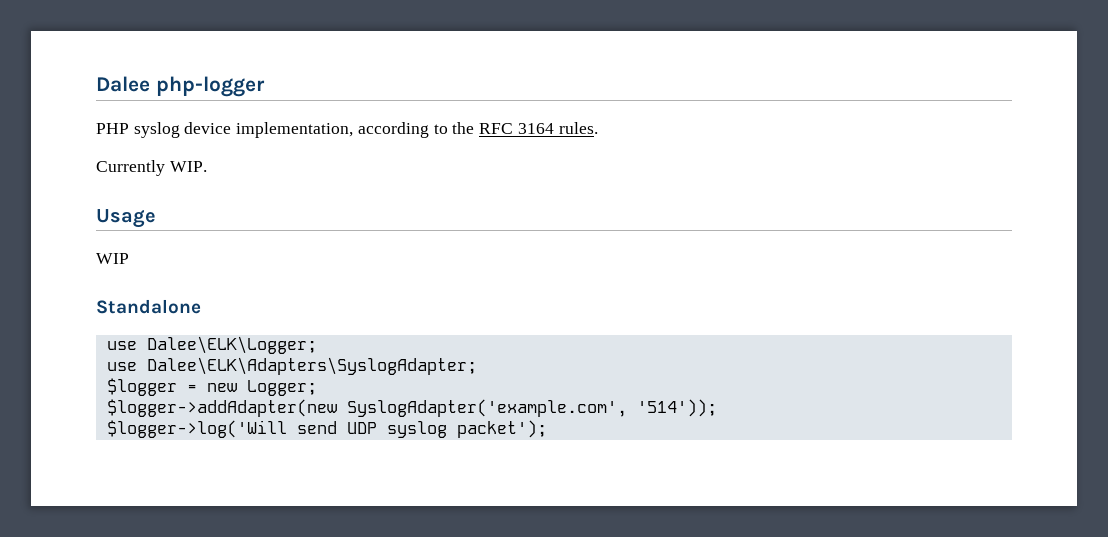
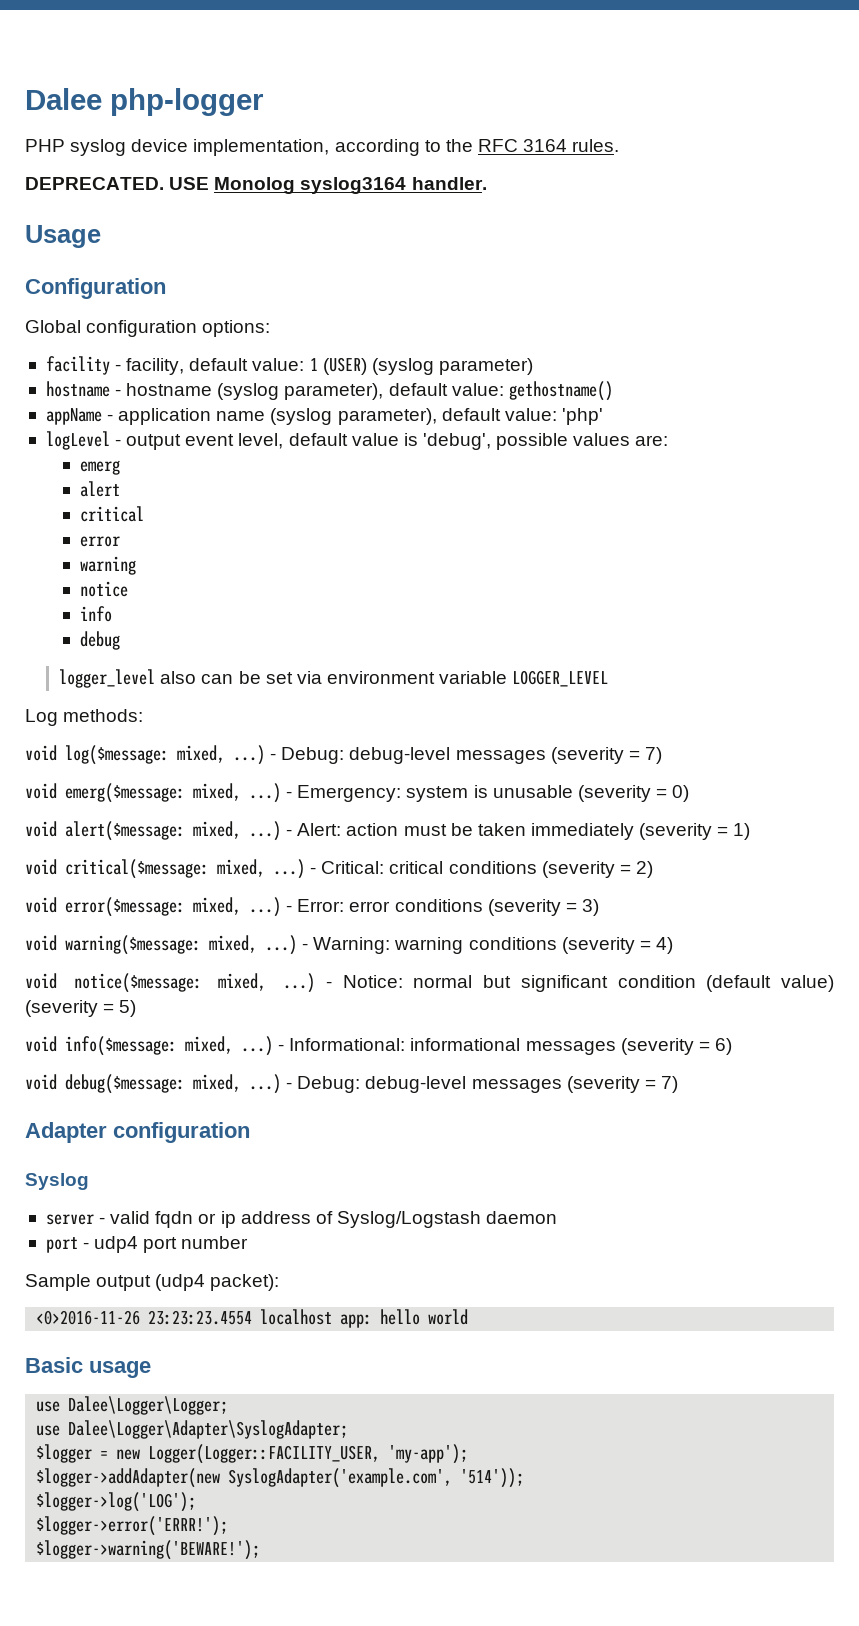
[96,160,207,176] [96,209,156,228] [96,253,129,264] [96,299,201,314] [106,336,317,354] [106,357,477,375] Currently WIP. // Usage // WIP // Standalone // use Dalee\ELK\Logger; // use Dalee\ELK\Adapters\SyslogAdapter; -> [25,177,487,194] [25,225,101,248] [25,278,166,299] [25,320,271,337] [45,356,533,375] [45,381,613,401] [45,408,603,425] [45,431,669,450] [80,460,121,475] [80,481,121,497] [80,506,145,522] [80,536,121,547] [80,556,137,575] [80,581,129,597] [80,606,113,622] [80,631,121,650] [59,669,609,688] [25,709,144,726] [25,745,662,765] [25,783,690,803] [25,821,751,841] [25,859,653,879] [25,897,599,917] [25,935,673,955] [25,973,834,993] [25,1000,137,1017] [25,1036,732,1056] [25,1074,678,1094] [25,1122,250,1143] [25,1173,89,1190] [45,1211,558,1228] [45,1236,249,1253] [25,1274,280,1291] [36,1309,469,1328] [25,1357,151,1378] [36,1396,229,1415] [36,1420,349,1439] DEPRECATED. USE Monolog syslog3164 handler. // Usage // Configuration // Global configuration options: // facility - facility, default value: 1 (USER) (syslog parameter) // hostname - hostname (syslog parameter), default value: gethostname() // appName - application name (syslog parameter), default value: 'php' // logLevel - output event level, default value is 'debug', possible values are: // emerg // alert // critical // error // warning // notice // info // debug // logger_level also can be set via environment variable LOGGER_LEVEL // Log methods: // void log($message: mixed, ...) - Debug: debug-level messages (severity = 7) // void emerg($message: mixed, ...) - Emergency: system is unusable (severity = 0) // void alert($message: mixed, ...) - Alert: action must be taken immediately (severity = 1) // void critical($message: mixed, ...) - Critical: critical conditions (severity = 2) // void error($message: mixed, ...) - Error: error conditions (severity = 3) // void warning($message: mixed, ...) - Warning: warning conditions (severity = 4) // void notice($message: mixed, ...) - Notice: normal but significant condition (default value) (severity = 5) // void info($message: mixed, ...) - Informational: informational messages (severity = 6) // void debug($message: mixed, ...) - Debug: debug-level messages (severity = 7) // Adapter configuration // Syslog // server - valid fqdn or ip address of Syslog/Logstash daemon // port - udp4 port number // Sample output (udp4 packet): // <0>2016-11-26 23:23:23.4554 localhost app: hello world // Basic usage // use Dalee\Logger\Logger; // use Dalee\Logger\Adapter\SyslogAdapter;
[246,380,317,396] Logger; -> [148,1444,469,1464] Logger(Logger::FACILITY_USER, 'my-app');
[106,420,547,438] $logger->log('Will send UDP syslog packet'); -> [36,1492,197,1512] [36,1516,229,1536] [36,1540,261,1560] $logger->log('LOG'); // $logger->error('ERRR!'); // $logger->warning('BEWARE!');

